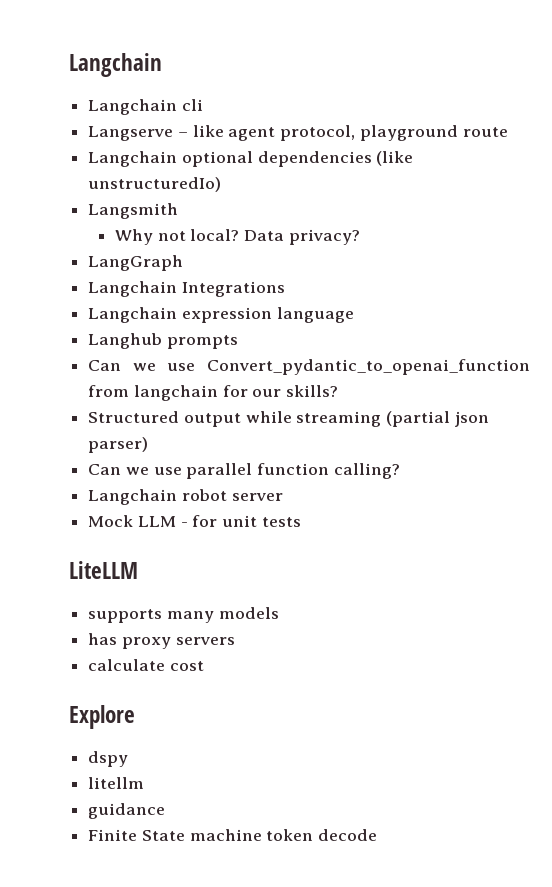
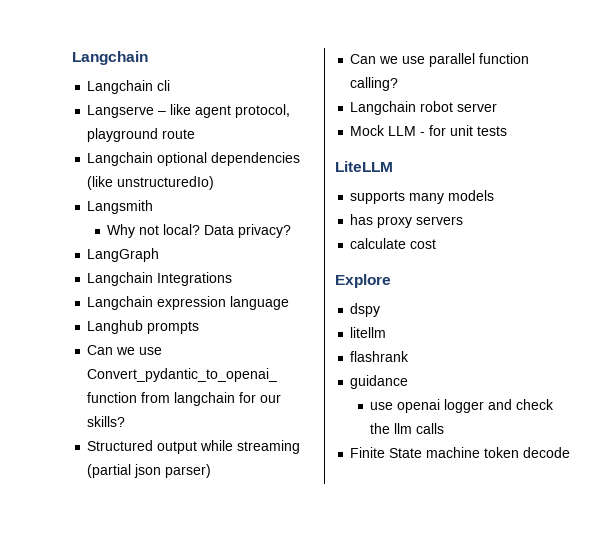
(145, 783) none -> [350,351,410,362] // flashrank
(166, 811) none -> [370,399,555,413] [370,423,445,434] // use openai logger and check the llm calls

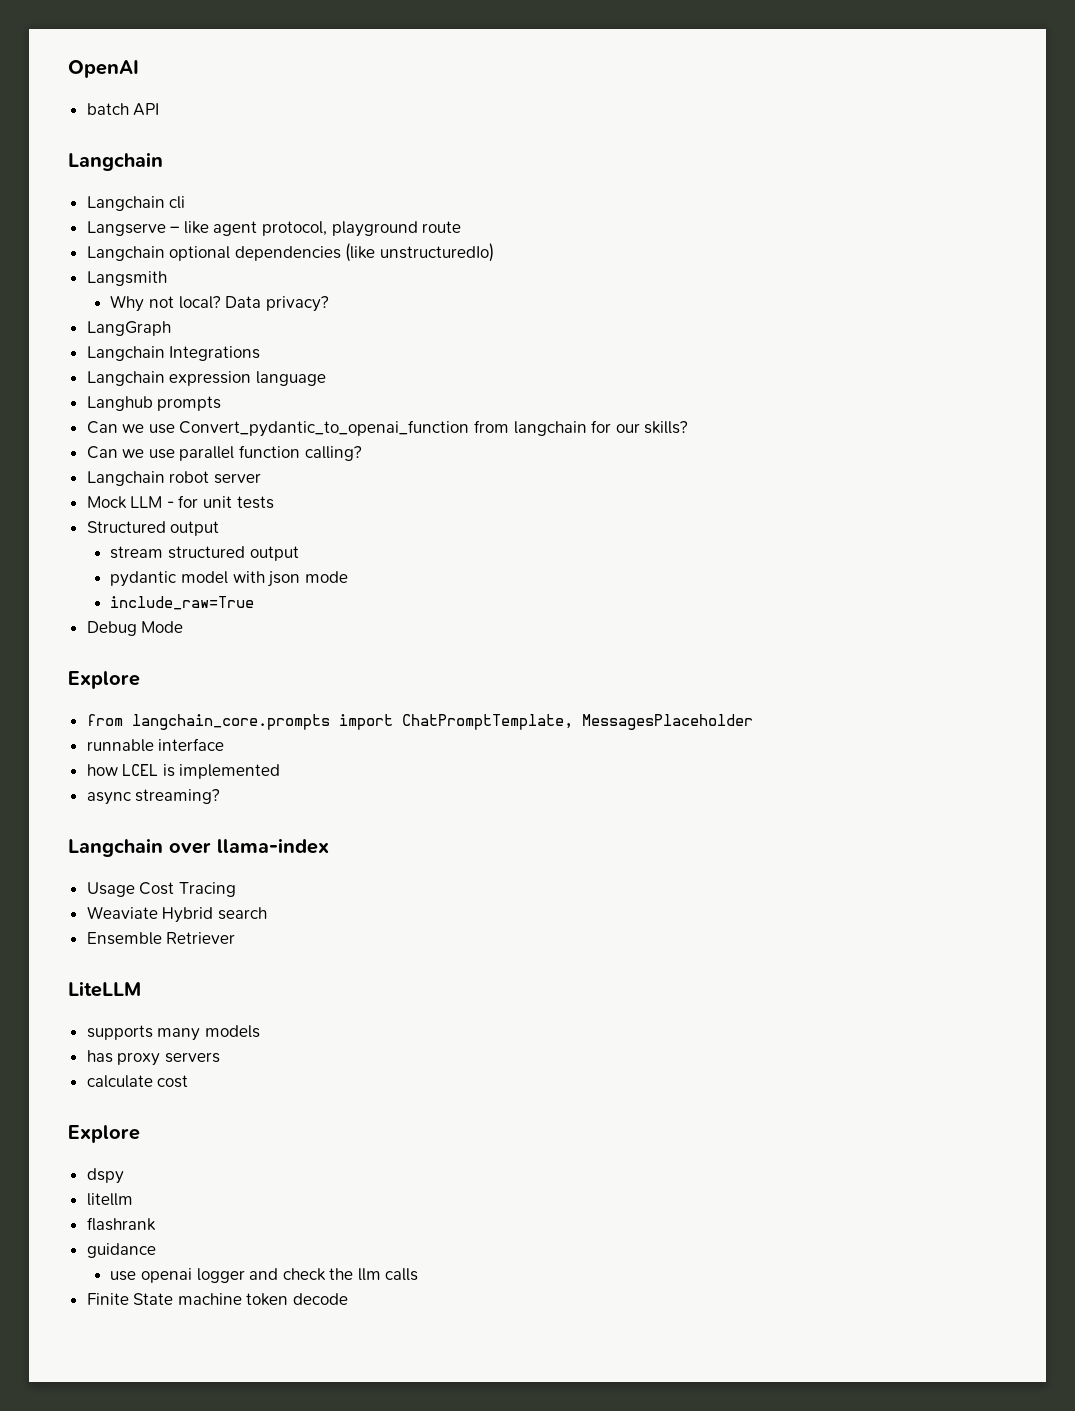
(72, 58) none -> [68,60,139,78] [86,103,160,116] OpenAI // batch API //
[87,440,301,454] [87,464,212,478] // Structured output while streaming (partial json parser) -> (689, 427) none
(508, 131) none -> [86,521,220,536] [110,546,299,561] [110,571,348,587] [110,596,255,610] [86,621,184,636] [68,671,140,689] [86,714,753,730] [86,738,225,752] [86,764,281,779] [86,789,221,805] [68,838,329,857] [86,882,236,897] [86,906,267,923] [86,932,236,945] // Structured output // stream structured output // pydantic model with json mode // include_raw=True // Debug Mode // Explore // from langchain_core.prompts import ChatPromptTemplate, MessagesPlaceholder // runnable interface // how LCEL is implemented // async streaming? // Langchain over llama-index // Usage Cost Tracing // Weaviate Hybrid search // Ensemble Retriever

